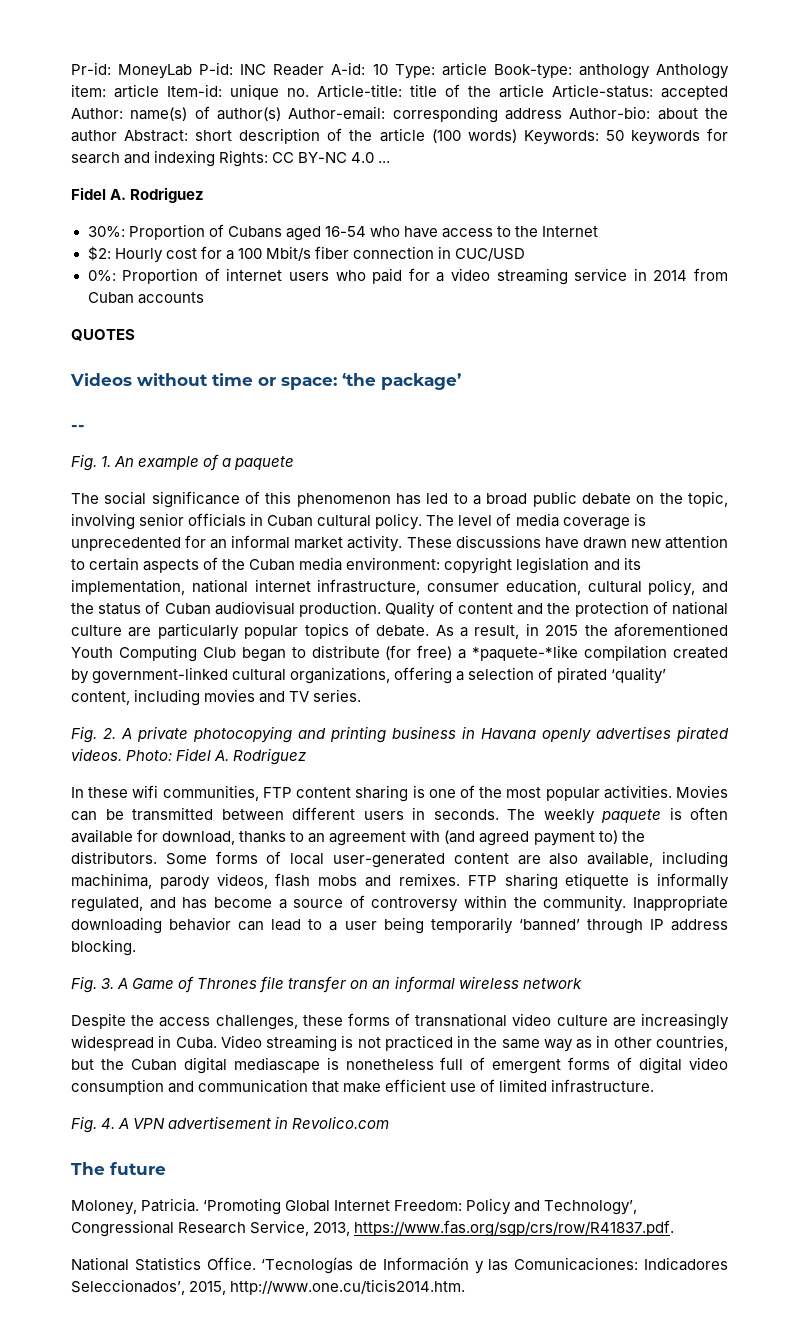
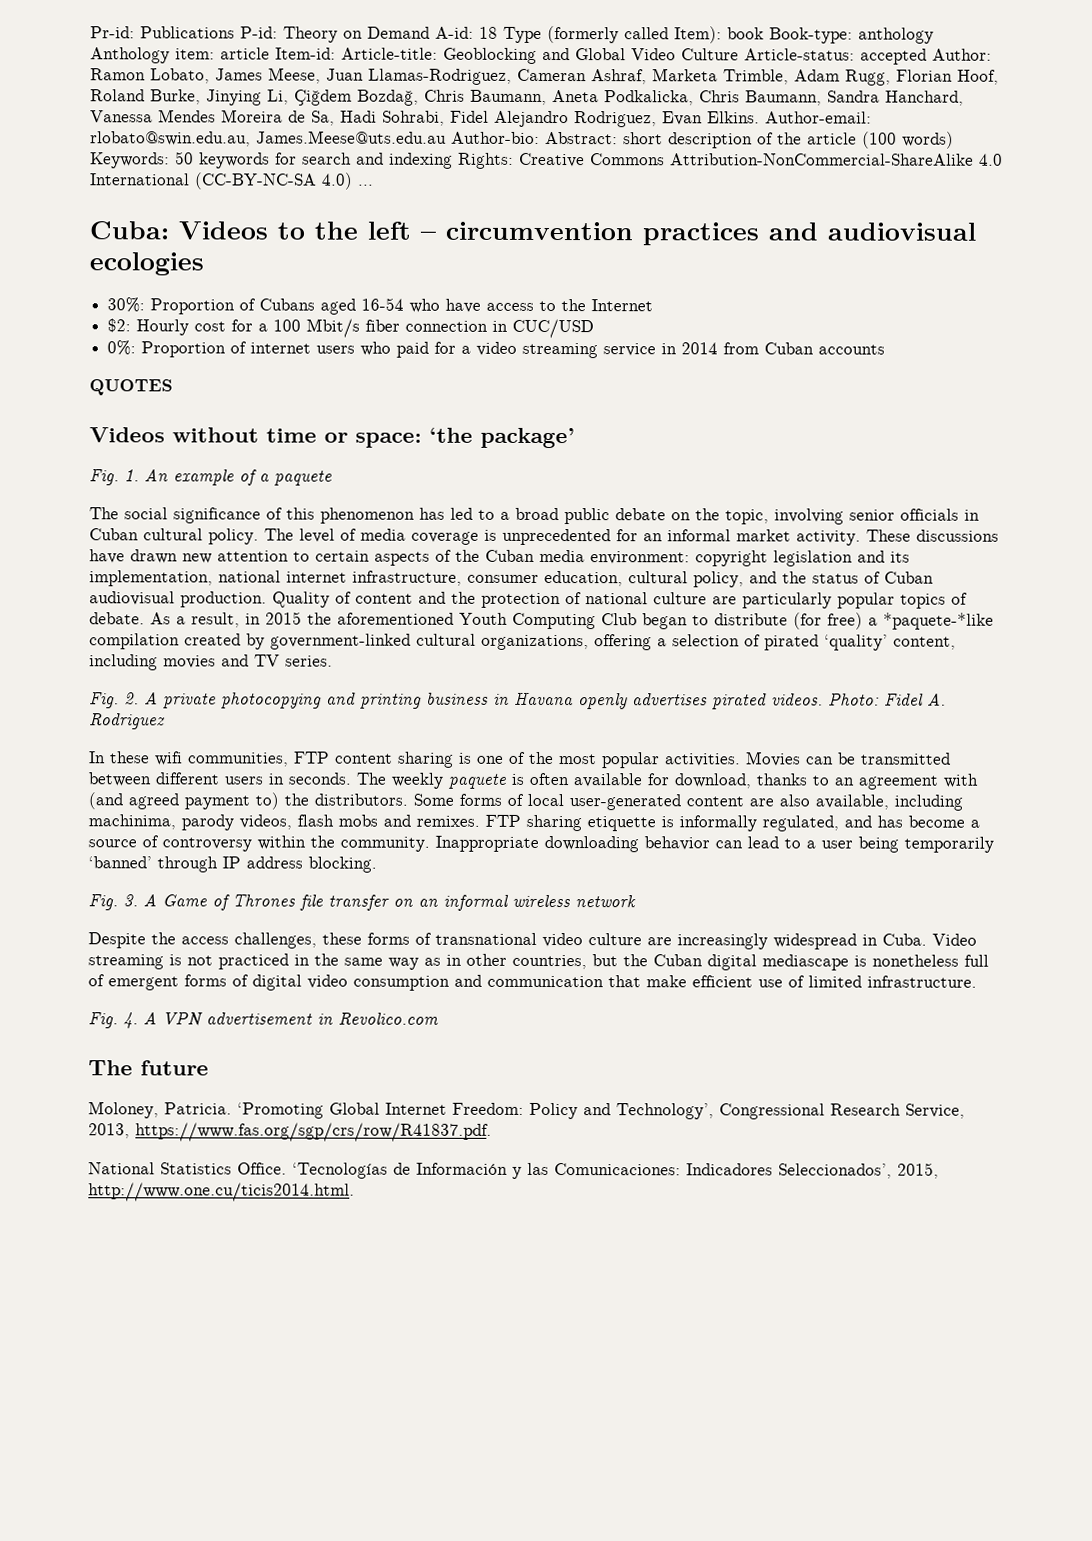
[118,62,487,79] MoneyLab P-id: INC Reader A-id: 10 Type: article -> [140,26,764,44] Publications P-id: Theory on Demand A-id: 18 Type (formerly called Item): book
[230,84,728,100] [71,106,728,123] [71,130,117,142] unique no. Article-title: title of the article Article-status: accepted Author: name(s) of author(s) Author-email: corresponding address Author-bio: about the author -> [341,47,992,65] [90,67,999,86] [90,89,964,106] [90,109,872,128] [90,130,540,147] Article-title: Geoblocking and Global Video Culture Article-status: accepted Author: Ramon Lobato, James Meese, Juan Llamas-Rodriguez, Cameran Ashraf, Marketa Trimble, Adam Rugg, Florian Hoof, Roland Burke, Jinying Li, Çiğdem Bozdağ, Chris Baumann, Aneta Podkalicka, Chris Baumann, Sandra Hanchard, Vanessa Mendes Moreira de Sa, Hadi Sohrabi, Fidel Alejandro Rodriguez, Evan Elkins. Author-email: rlobato@swin.edu.au, James.Meese@uts.edu.au Author-bio:
[272,152,391,163] [71,187,205,203] CC BY-NC 4.0 ... // Fidel A. Rodriguez -> [519,152,1003,168] [90,172,374,190] [89,221,976,246] [89,252,204,276] Creative Commons Attribution-NonCommercial-ShareAlike 4.0 International (CC-BY-NC-SA 4.0) ... // Cuba: Videos to the left – circumvention practices and audiovisual ecologies
[71,425,85,431] // -- -> (575, 438) none
[230,1279,466,1295] http://www.one.cu/ticis2014.htm. -> [88,1182,355,1202] http://www.one.cu/ticis2014.html.

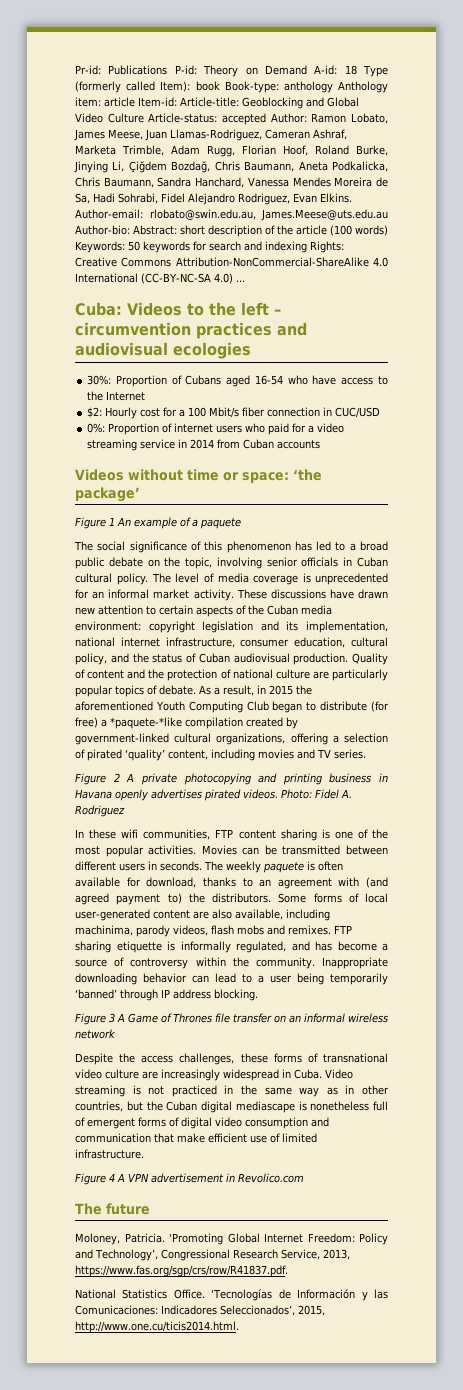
[89,379,173,396] // QUOTES -> (321, 444) none
[89,469,139,486] Fig. 1. -> [75,517,115,529] Figure 1
[89,692,139,709] Fig. 2. -> [75,773,120,785] Figure 2
[88,894,138,911] Fig. 3. -> [75,1013,115,1025] Figure 3
[88,1012,138,1029] Fig. 4. -> [75,1173,115,1185] Figure 4

